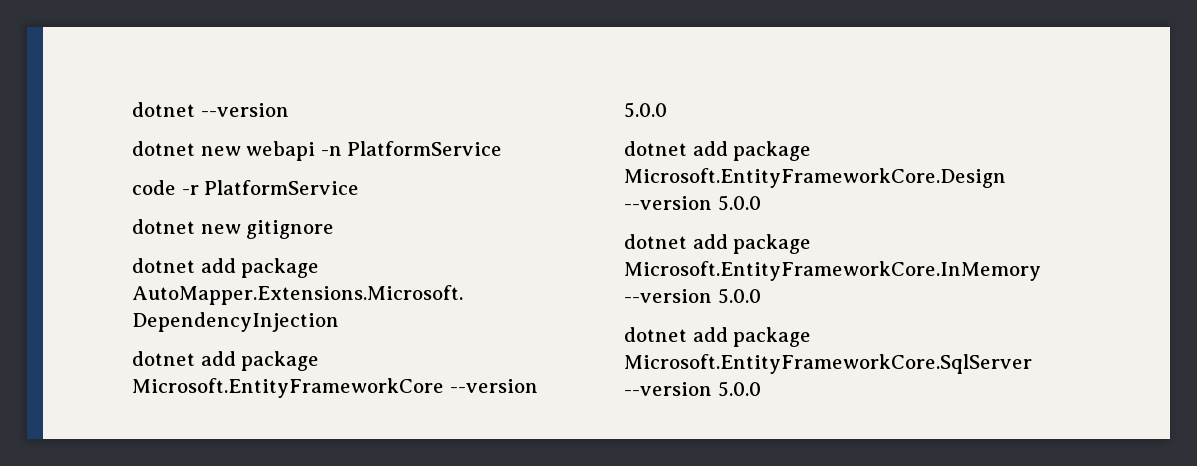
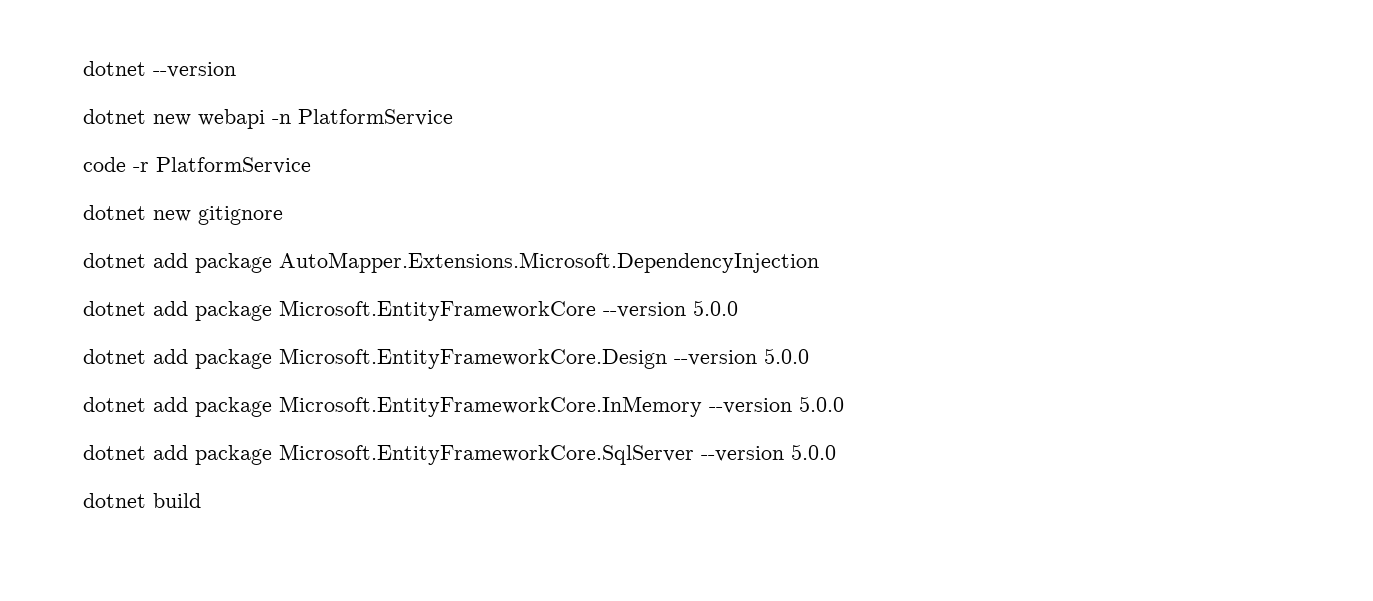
(761, 389) none -> [83,493,201,508] // dotnet build

